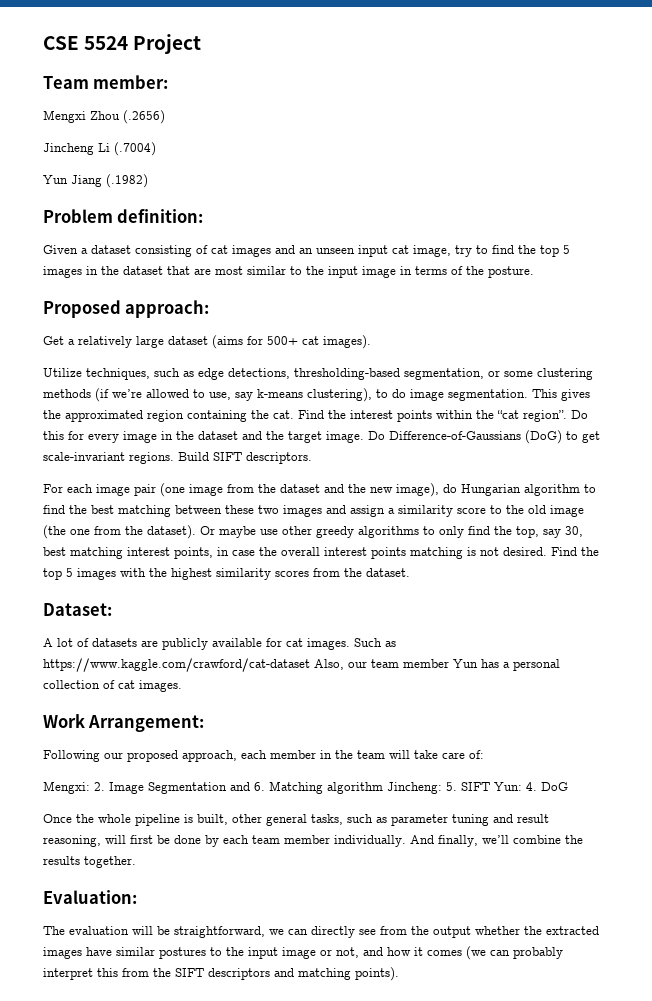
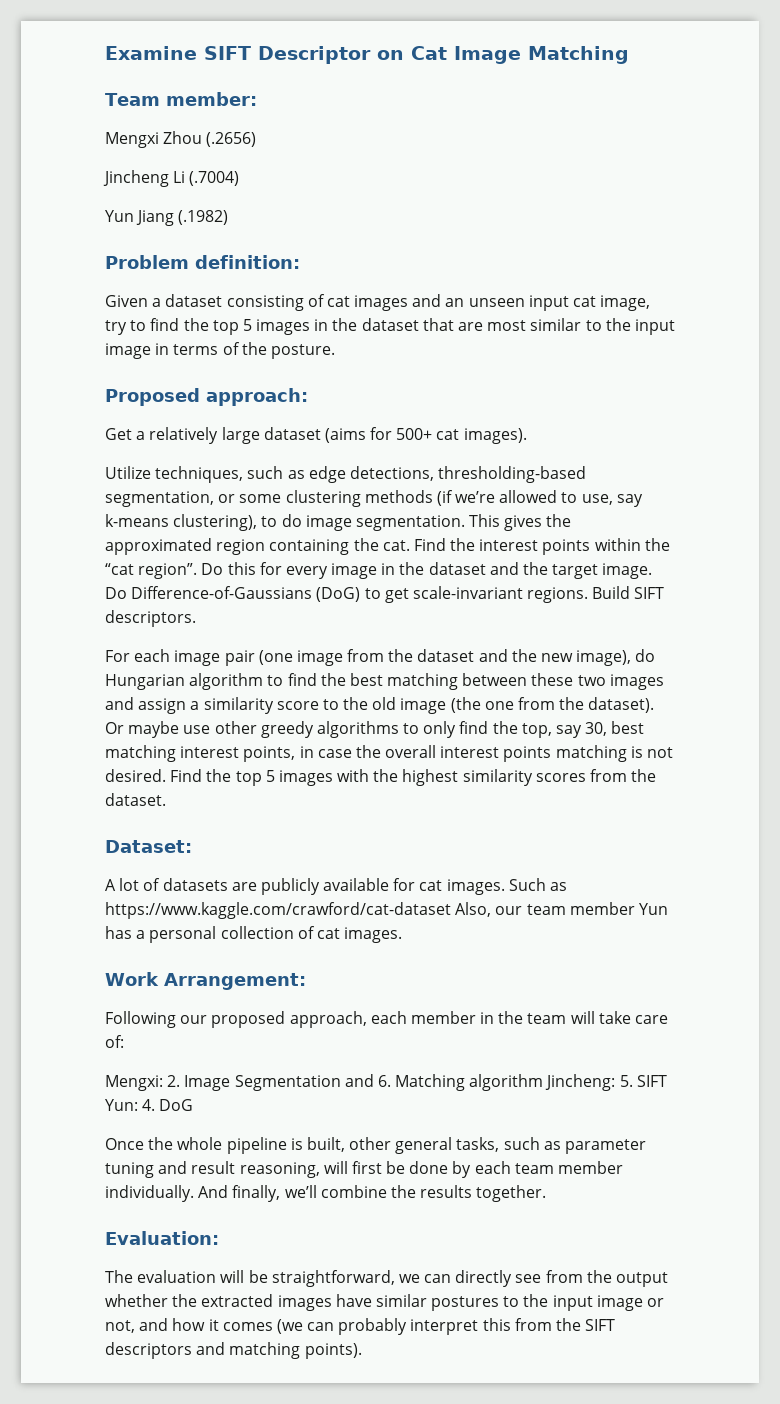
[43,34,202,54] CSE 5524 Project -> [105,46,629,64] Examine SIFT Descriptor on Cat Image Matching

